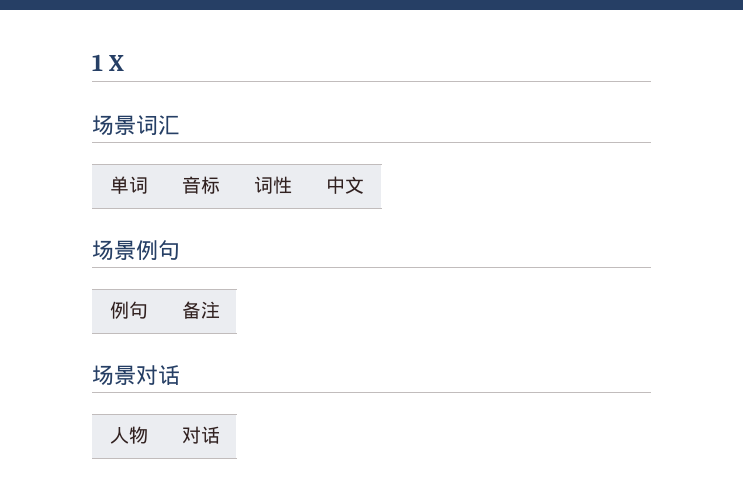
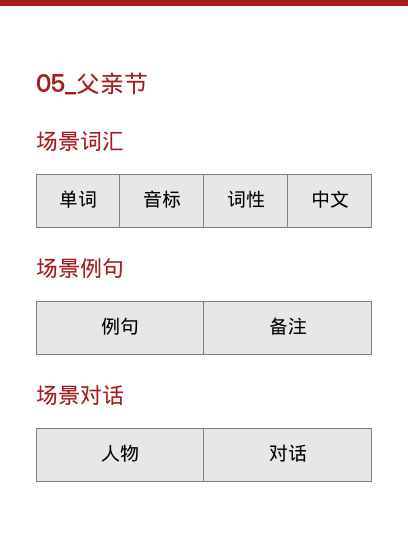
[92,54,125,71] 1 X -> [36,72,148,95] 05_父亲节

